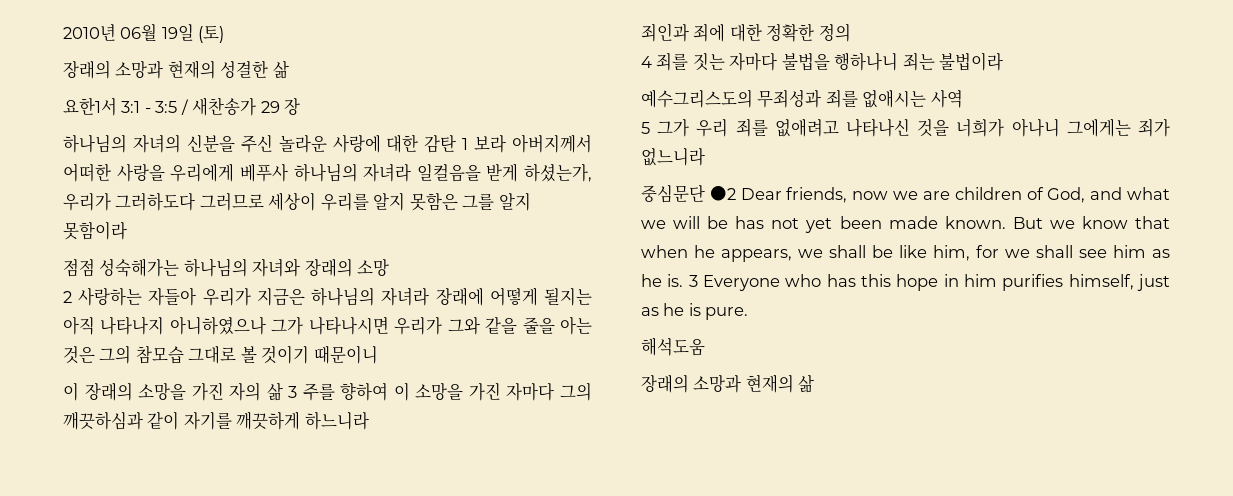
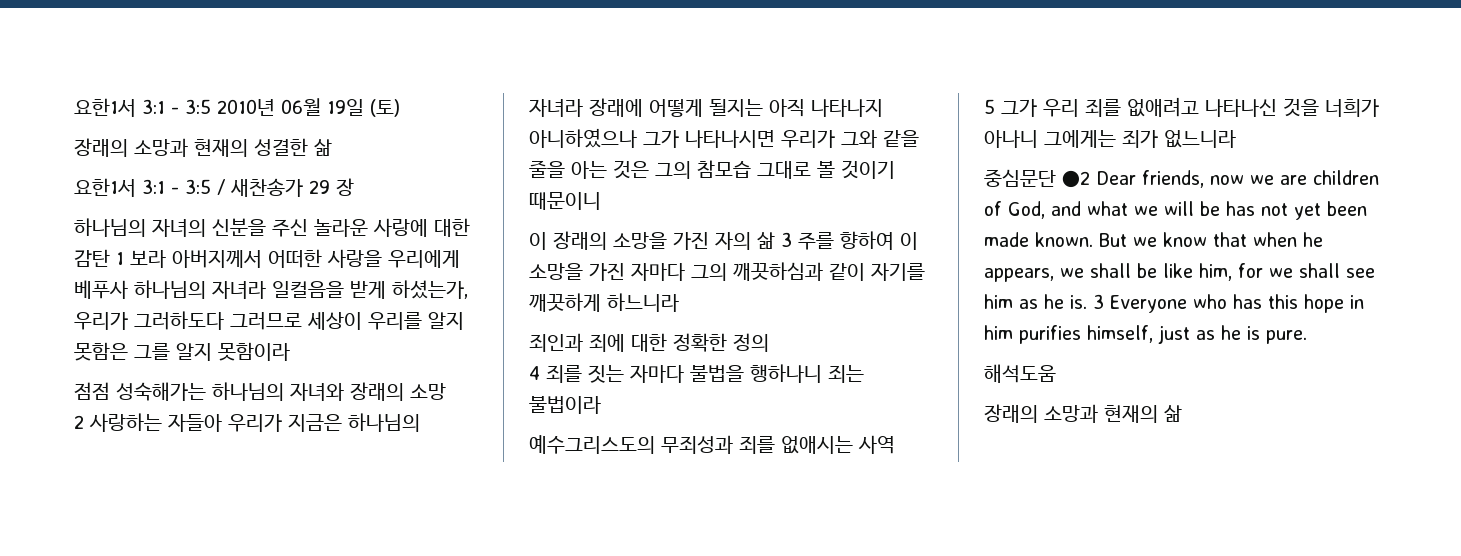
(63, 32) none -> [74,98,211,117] 요한1서 3:1 - 3:5

